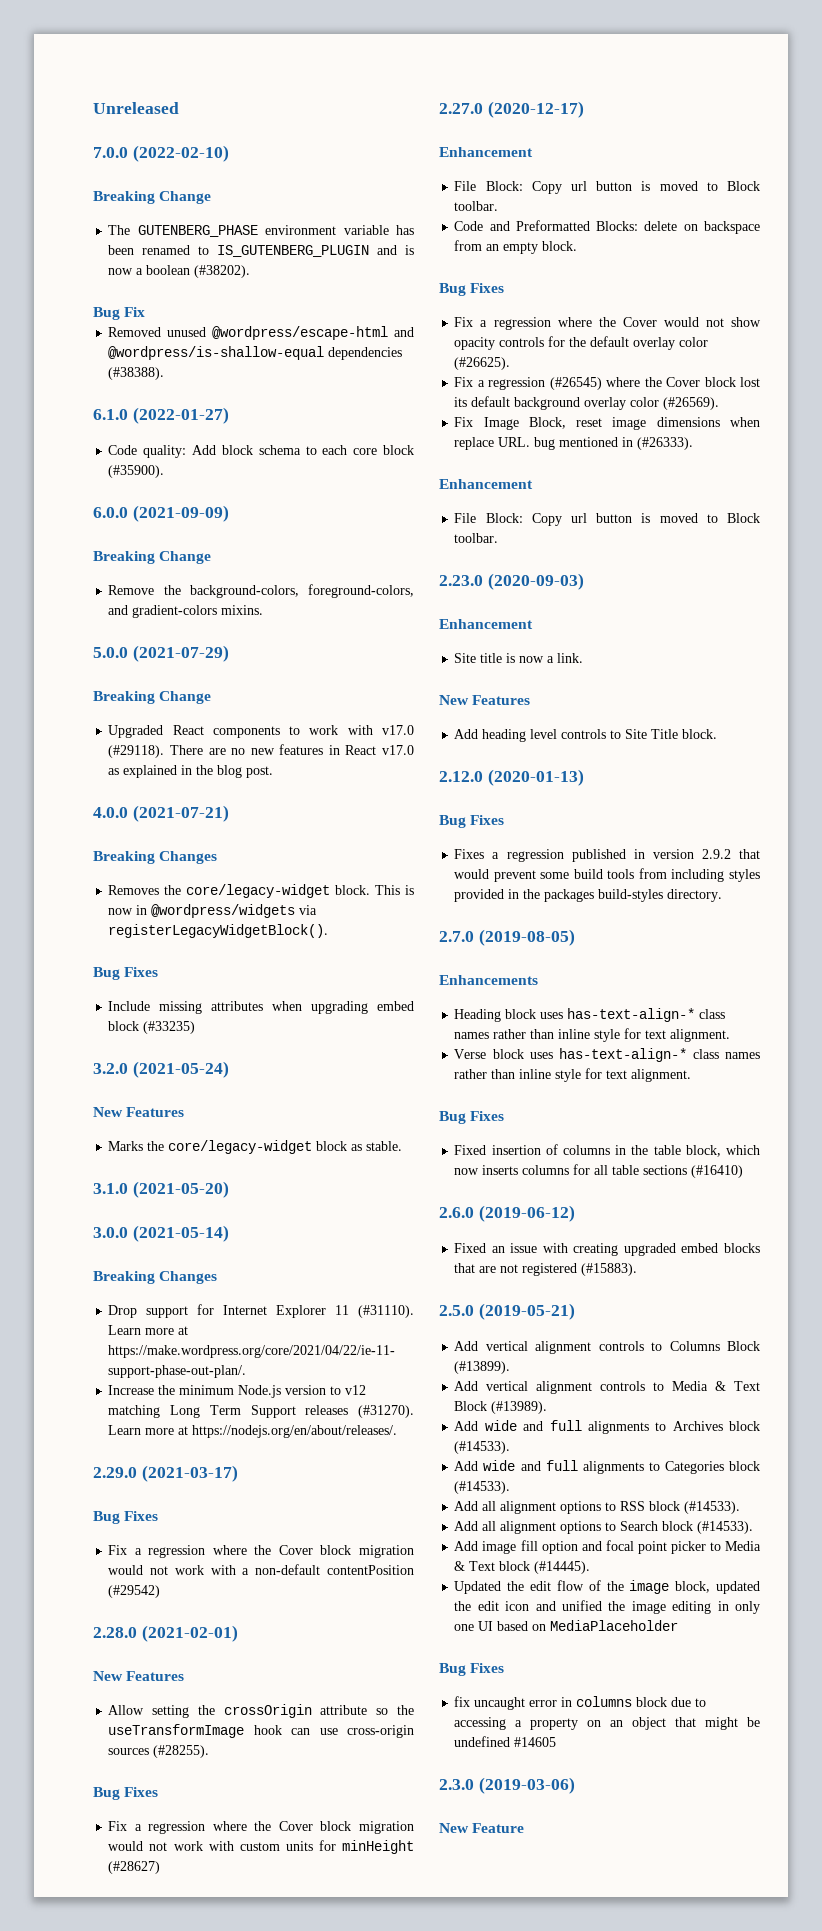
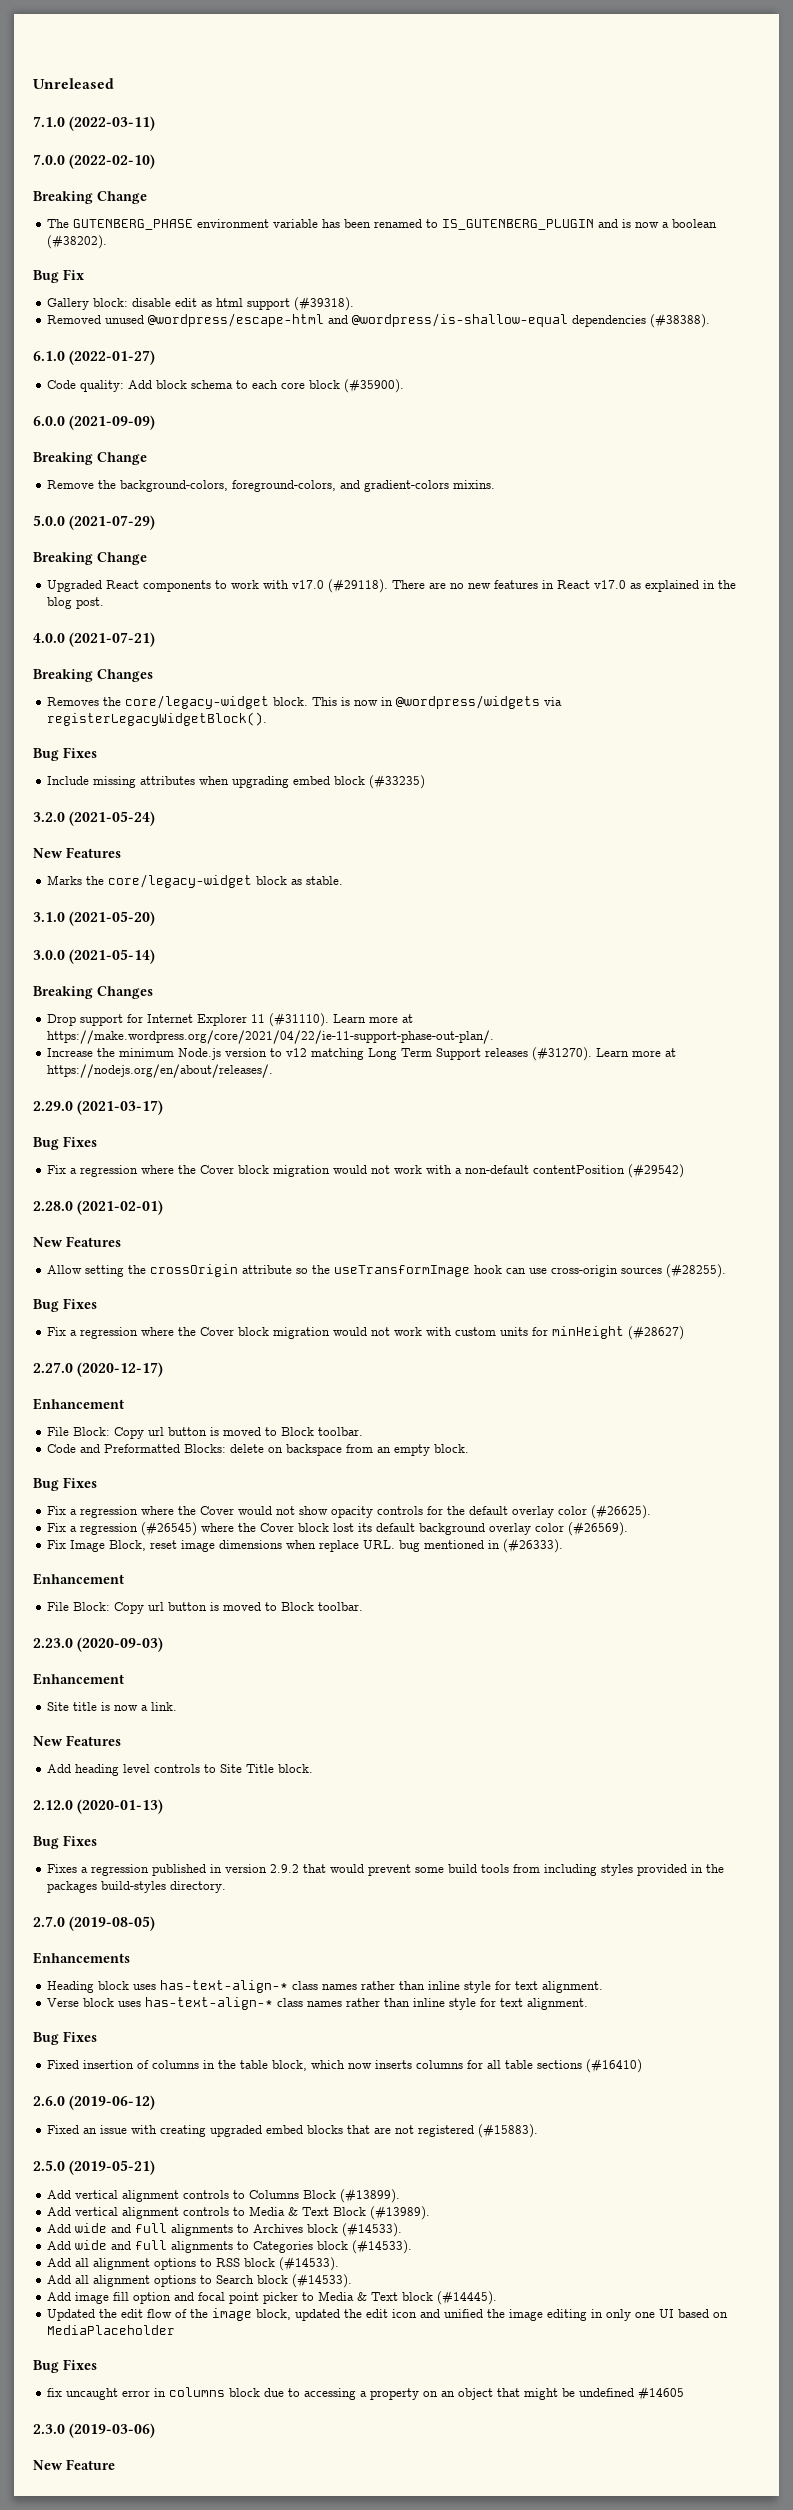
(179, 108) none -> [33,116,156,131] // 7.1.0 (2022-03-11)
(146, 312) none -> [46,297,354,311] // Gallery block: disable edit as html support (#39318).

